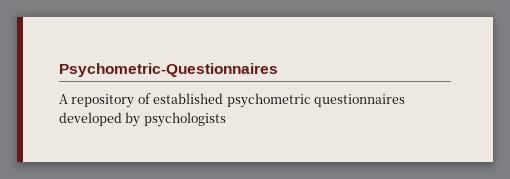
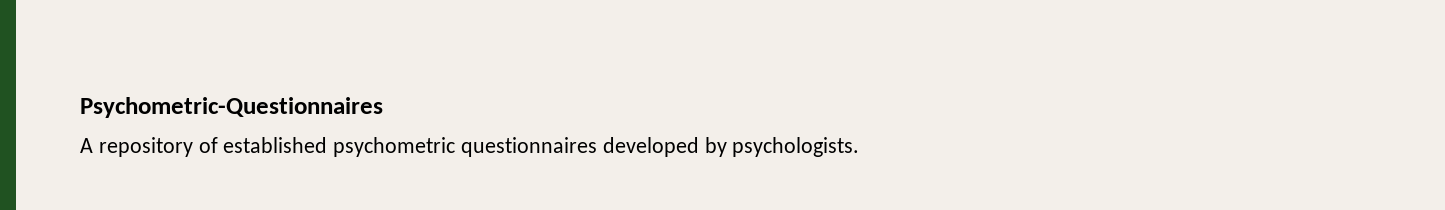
[143,112,226,127] psychologists -> [732,137,860,157] psychologists.

